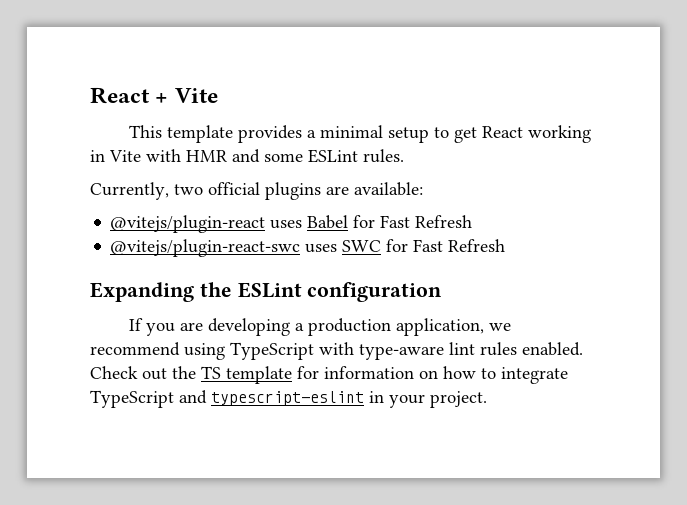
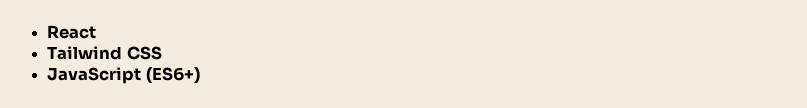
[90,87,218,104] [129,125,592,143] [90,149,404,163] [90,182,423,200] [110,215,473,233] [110,239,506,257] [90,282,443,302] [129,318,512,336] [90,342,583,360] [90,366,568,384] [90,390,487,408] React + Vite // This template provides a minimal setup to get React working in Vite with HMR and some ESLint rules. // Currently, two official plugins are available: // @vitejs/plugin-react uses Babel for Fast Refresh // @vitejs/plugin-react-swc uses SWC for Fast Refresh // Expanding the ESLint configuration // If you are developing a production application, we recommend using TypeScript with type-aware lint rules enabled. Check out the TS template for information on how to integrate TypeScript and typescript-eslint in your project. -> [47,25,97,39] [47,46,162,60] [47,67,200,84] React // Tailwind CSS // JavaScript (ES6+)

